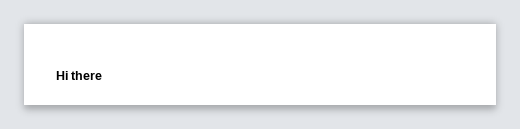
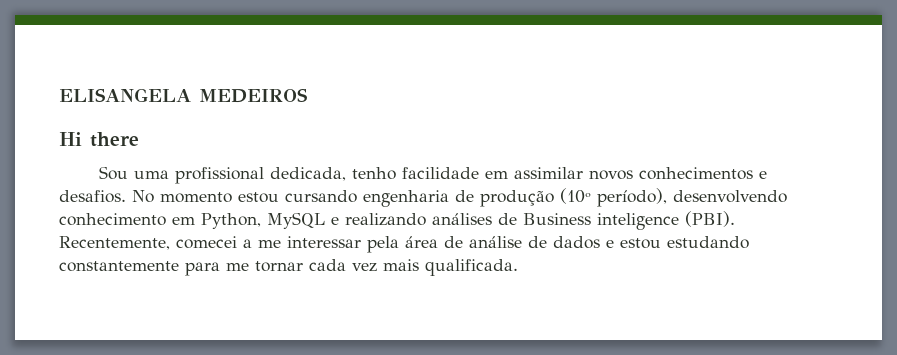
(56, 75) none -> [59,88,308,103] ELISANGELA MEDEIROS //
(103, 75) none -> [99,166,768,184] [59,188,787,207] [59,211,735,230] [59,236,749,253] [59,259,518,276] // Sou uma profissional dedicada, tenho facilidade em assimilar novos conhecimentos e desafios. No momento estou cursando engenharia de produção (10º período), desenvolvendo conhecimento em Python, MySQL e realizando análises de Business inteligence (PBI). Recentemente, comecei a me interessar pela área de análise de dados e estou estudando constantemente para me tornar cada vez mais qualificada.

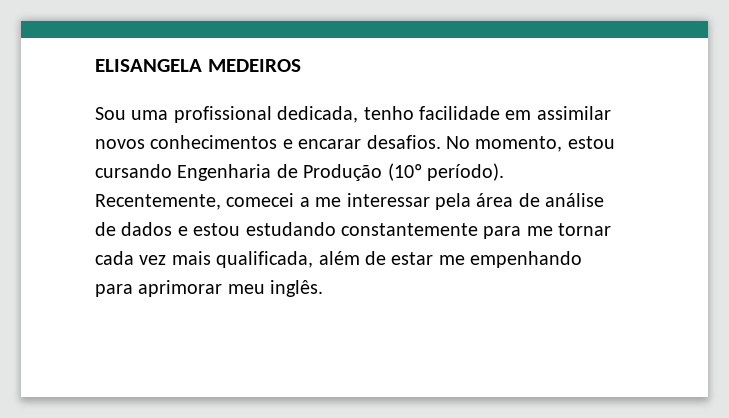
[59,132,139,147] // Hi there -> (301, 65) none
(768, 175) none -> [298,139,362,149] encarar
[160,192,232,203] momento -> [475,136,563,152] momento,
[363,188,787,207] [59,211,735,230] engenharia de produção (10º período), desenvolvendo conhecimento em Python, MySQL e realizando análises de Business inteligence (PBI). -> [177,163,504,181] Engenharia de Produção (10º período).
[425,259,518,276] qualificada. -> [216,251,583,268] [95,280,324,297] qualificada, além de estar me empenhando para aprimorar meu inglês.

